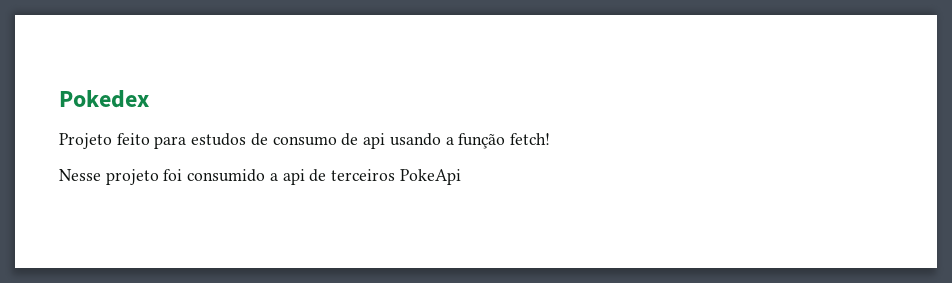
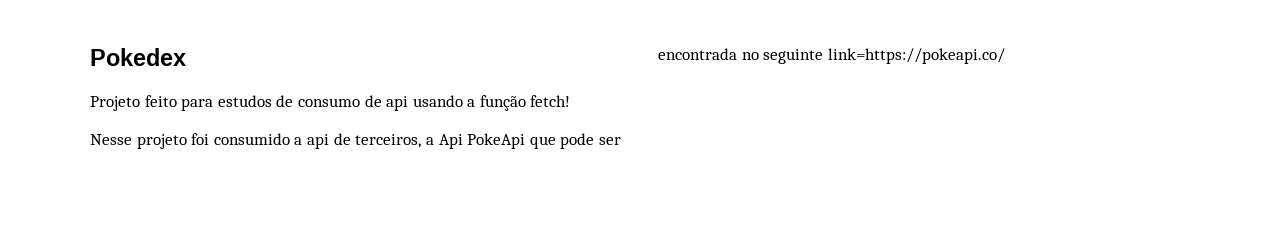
[331,169,461,185] terceiros PokeApi -> [355,133,621,149] [658,48,1005,64] terceiros, a Api PokeApi que pode ser encontrada no seguinte link=https://pokeapi.co/

